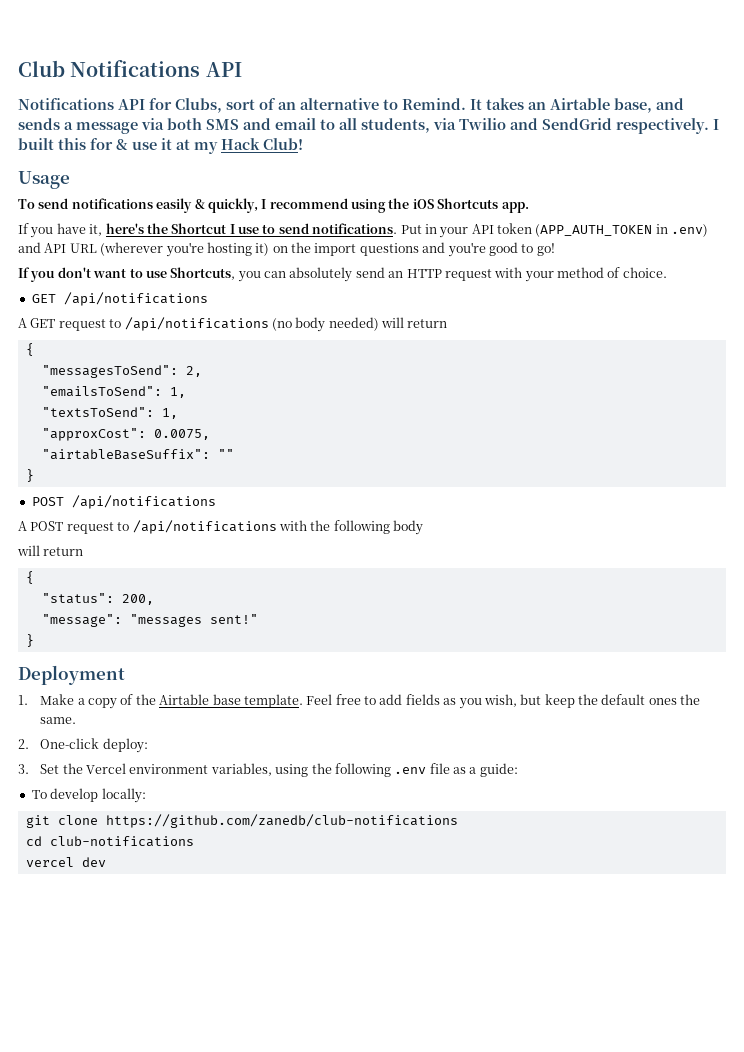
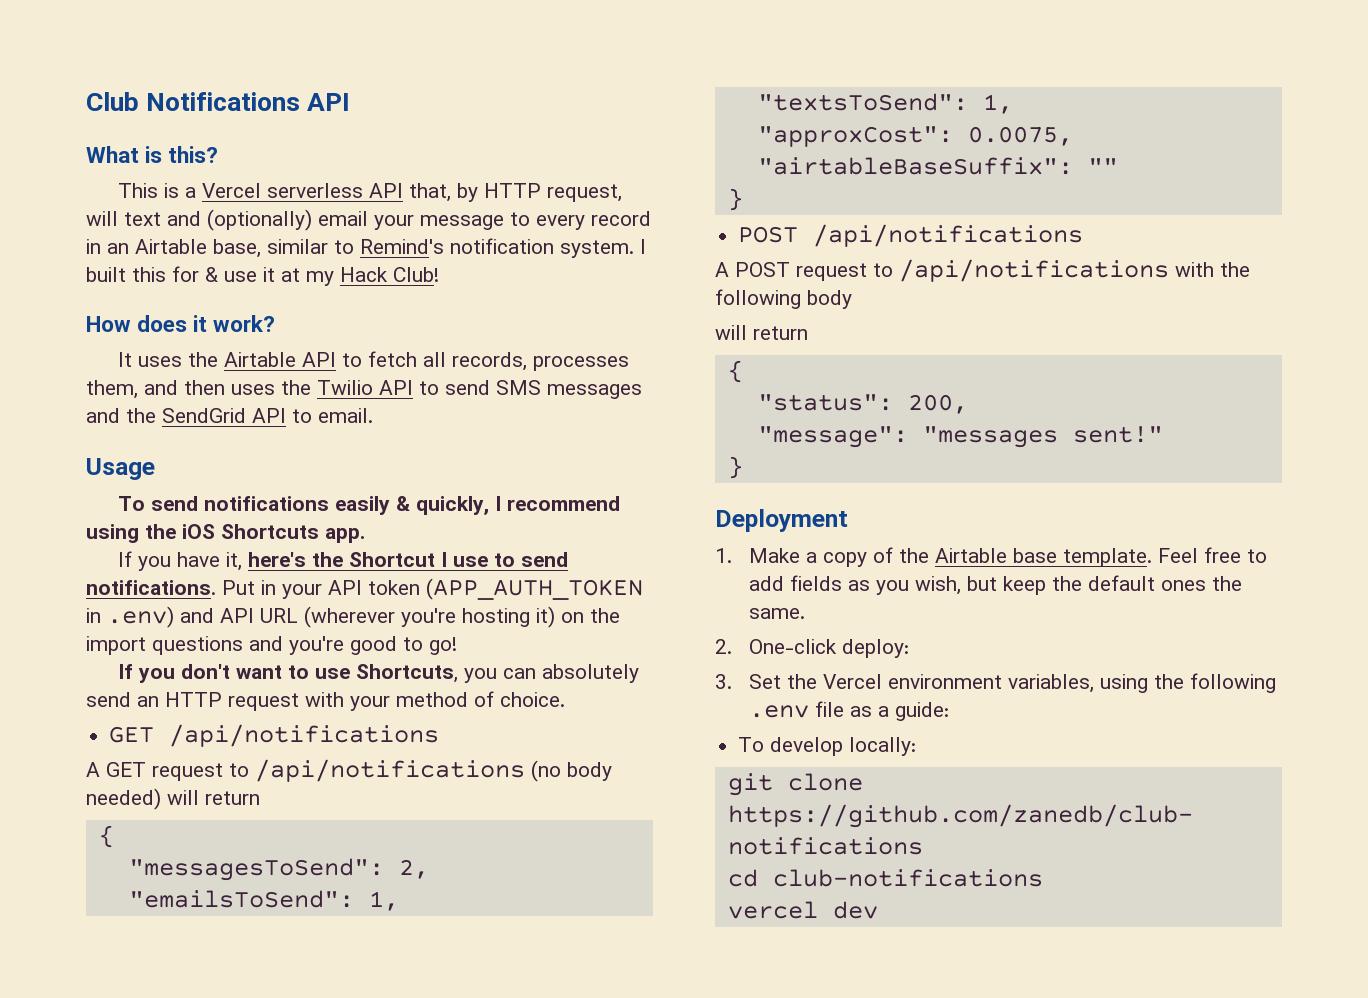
[18,98,684,113] [18,118,709,134] Notifications API for Clubs, sort of an alternative to Remind. It takes an Airtable base, and sends a message via both SMS and email to all students, via Twilio and SendGrid respectively. -> [86,146,219,163] [117,183,622,202] [86,209,651,231] [86,238,634,258] What is this? // This is a Vercel serverless API that, by HTTP request, will text and (optionally) email your message to every record in an Airtable base, similar to Remind's notification system.
(303, 144) none -> [86,315,276,332] [117,351,629,371] [86,380,642,399] [86,408,373,423] // How does it work? // It uses the Airtable API to fetch all records, processes them, and then uses the Twilio API to send SMS messages and the SendGrid API to email.

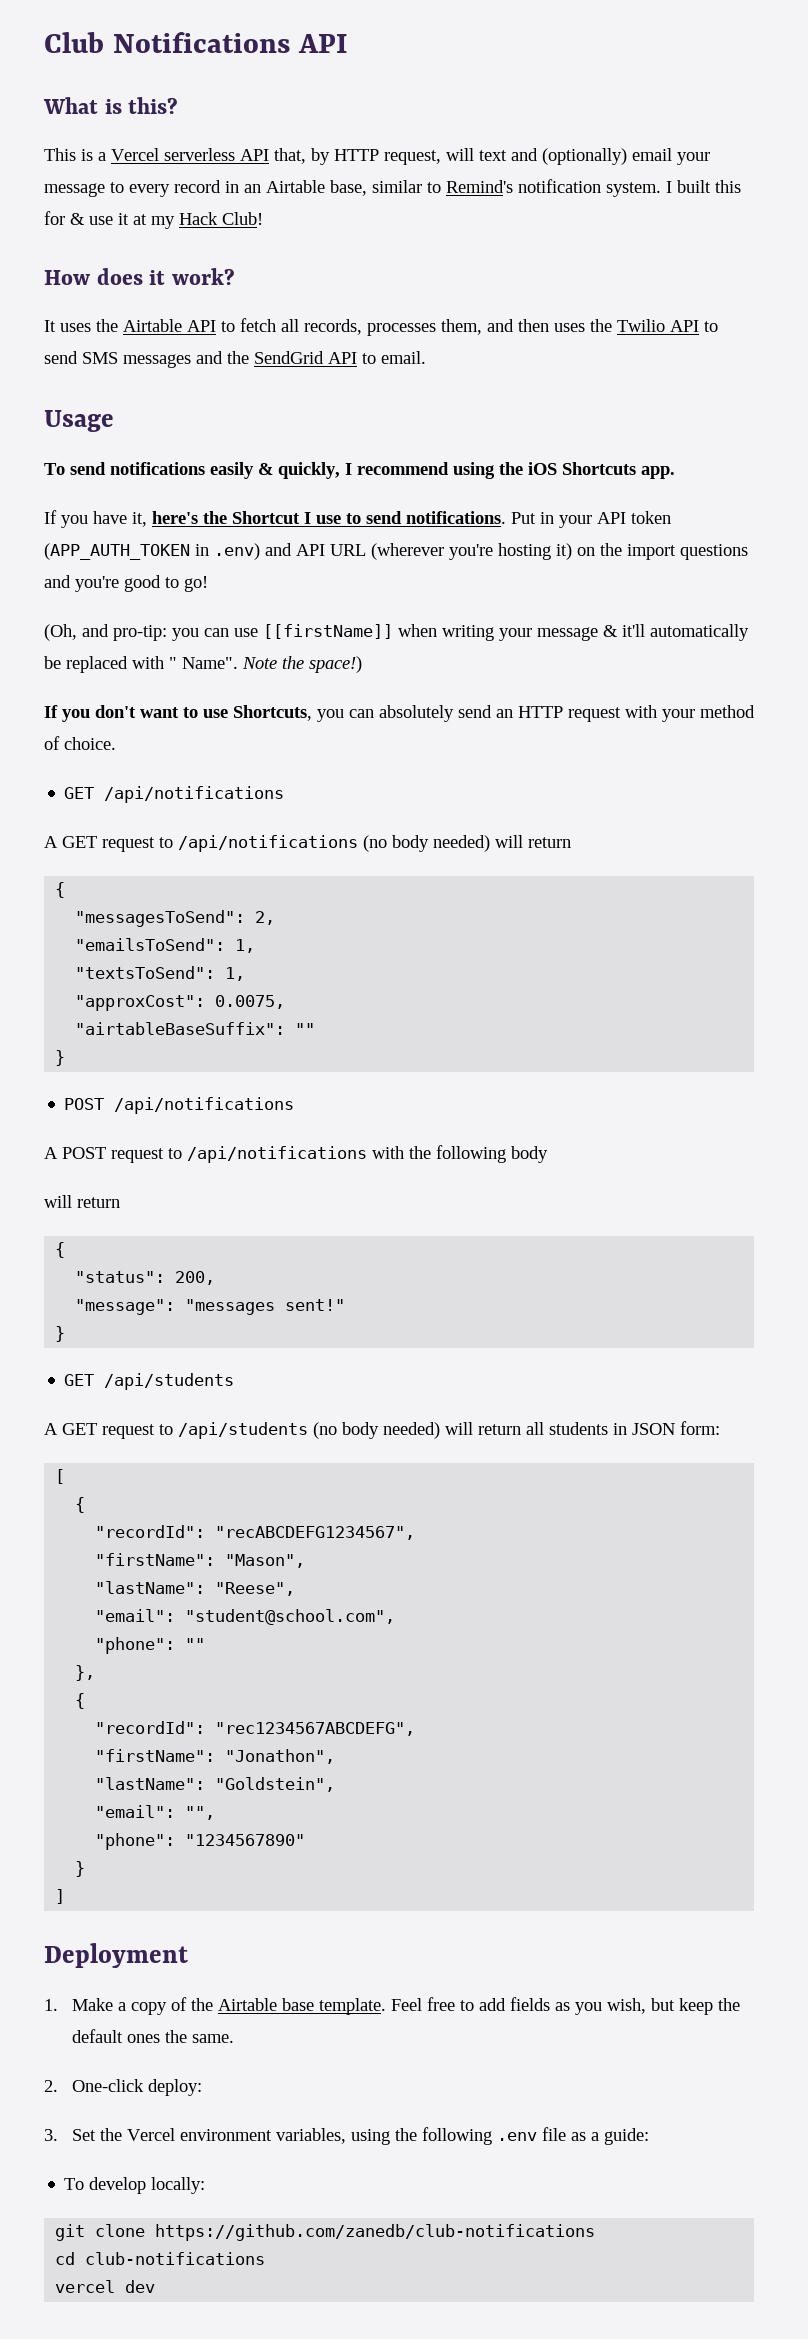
(457, 646) none -> [44,624,749,641] [44,656,362,673] // (Oh, and pro-tip: you can use [[firstName]] when writing your message & it'll automatically be replaced with " Name". Note the space!)
(743, 467) none -> [64,1373,235,1390] [44,1421,720,1439] [55,1469,66,1484] [75,1497,86,1513] [95,1525,416,1540] [95,1553,306,1568] [95,1581,296,1596] [95,1609,396,1625] [95,1637,206,1654] [75,1665,96,1681] [75,1693,86,1709] [95,1721,416,1736] [95,1749,336,1764] [95,1777,336,1792] [95,1805,216,1820] [95,1833,306,1850] [75,1861,86,1877] [55,1889,66,1904] // GET /api/students // A GET request to /api/students (no body needed) will return all students in JSON form: // [ // { // "recordId": "recABCDEFG1234567", // "firstName": "Mason", // "lastName": "Reese", // "email": "student@school.com", // "phone": "" // }, // { // "recordId": "rec1234567ABCDEFG", // "firstName": "Jonathon", // "lastName": "Goldstein", // "email": "", // "phone": "1234567890" // } // ]

